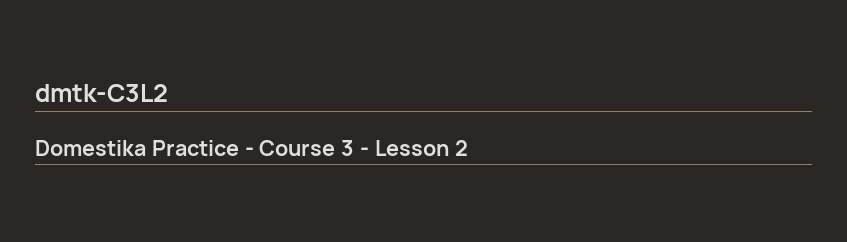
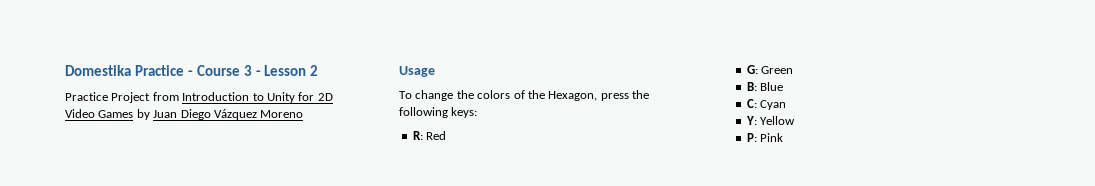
[35,84,168,102] dmtk-C3L2 // -> (65, 70) none
(468, 148) none -> [65,92,333,103] [65,109,304,120] [399,66,435,77] [399,90,649,101] [399,107,478,118] [412,131,447,140] [746,65,794,74] [746,82,784,91] [746,99,787,110] [745,116,796,125] [746,133,784,142] // Practice Project from Introduction to Unity for 2D Video Games by Juan Diego Vázquez Moreno // Usage // To change the colors of the Hexagon, press the following keys: // R: Red // G: Green // B: Blue // C: Cyan // Y: Yellow // P: Pink

